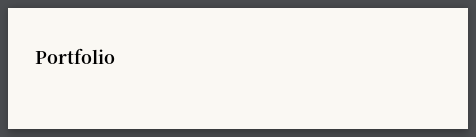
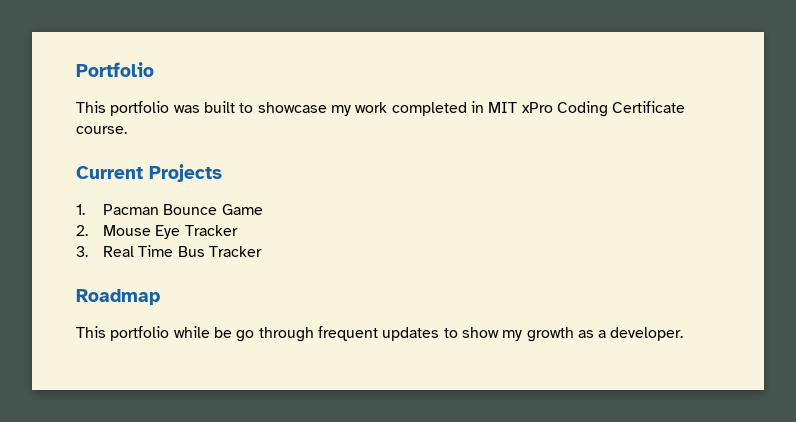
(115, 56) none -> [76,101,686,117] [76,126,127,134] [76,164,222,182] [76,204,263,215] [76,225,238,239] [76,245,262,257] [76,289,160,305] [76,326,684,342] // This portfolio was built to showcase my work completed in MIT xPro Coding Certificate course. // Current Projects // 1. Pacman Bounce Game // 2. Mouse Eye Tracker // 3. Real Time Bus Tracker // Roadmap // This portfolio while be go through frequent updates to show my growth as a developer.

